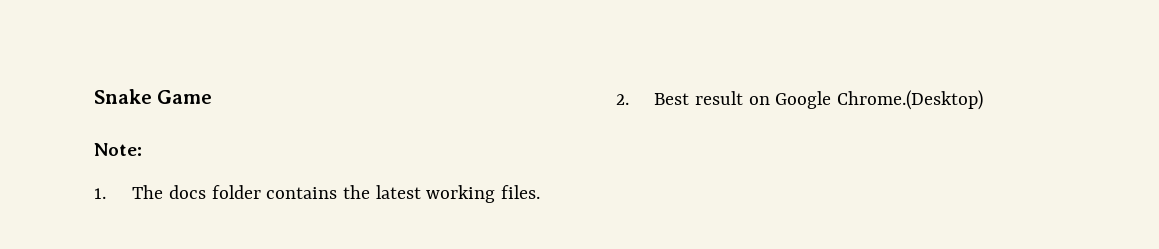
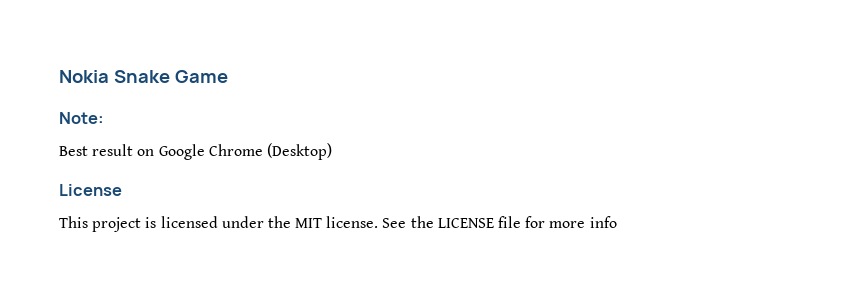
(94, 96) none -> [59,70,109,83] Nokia
[94,185,541,203] [616,90,984,110] 1. The docs folder contains the latest working files. // 2. Best result on Google Chrome.(Desktop) -> [59,143,332,160] [59,184,122,196] [59,216,617,232] Best result on Google Chrome (Desktop) // License // This project is licensed under the MIT license. See the LICENSE file for more info

